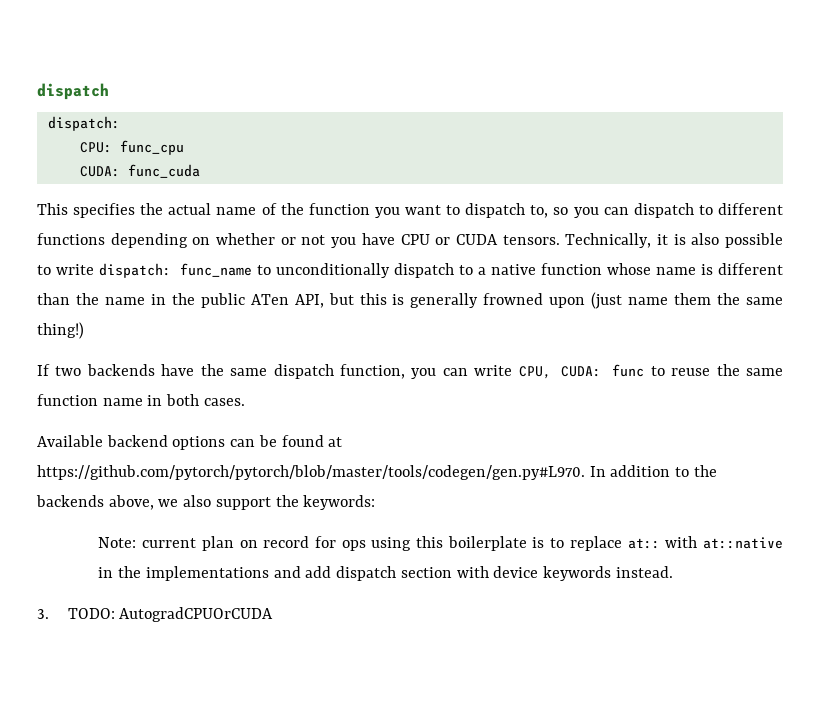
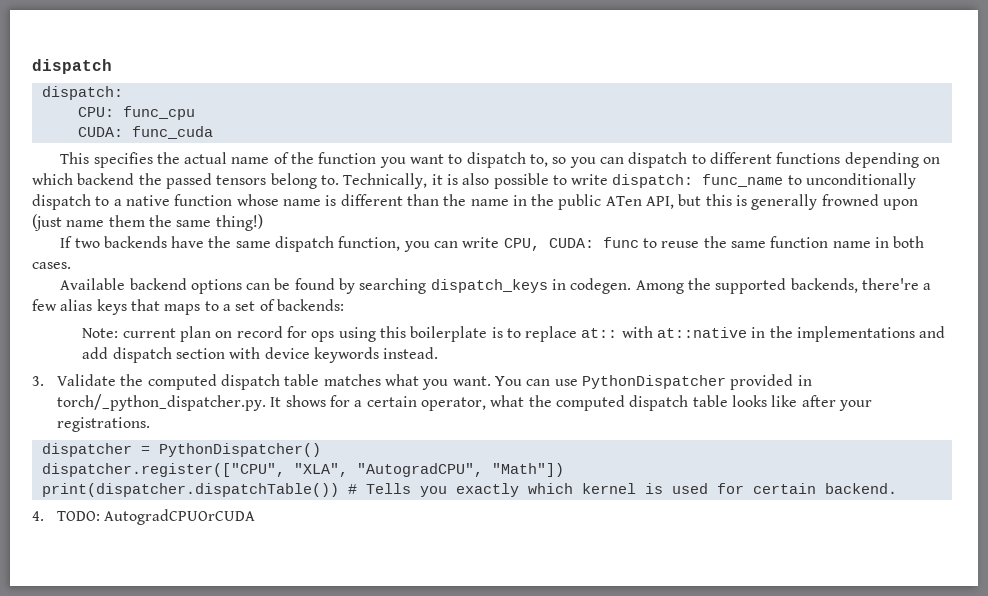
[216,233,560,248] whether or not you have CPU or CUDA tensors. -> [32,173,339,189] which backend the passed tensors belong to.
[328,437,343,447] [37,465,717,480] [36,495,376,510] at https://github.com/pytorch/pytorch/blob/master/tools/codegen/gen.py#L970. In addition to the backends above, we also support the keywords: -> [339,278,932,294] [32,299,344,315] by searching dispatch_keys in codegen. Among the supported backends, there're a few alias keys that maps to a set of backends:
(49, 614) none -> [57,374,812,390] [57,394,872,411] [57,417,151,432] [41,443,321,457] [41,463,564,477] [41,483,897,497] [32,511,44,521] Validate the computed dispatch table matches what you want. You can use PythonDispatcher provided in torch/_python_dispatcher.py. It shows for a certain operator, what the computed dispatch table looks like after your registrations. // dispatcher = PythonDispatcher() // dispatcher.register(["CPU", "XLA", "AutogradCPU", "Math"]) // print(dispatcher.dispatchTable()) # Tells you exactly which kernel is used for certain backend. // 4.

